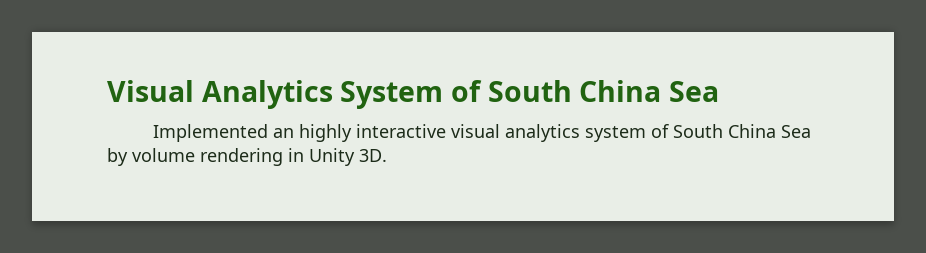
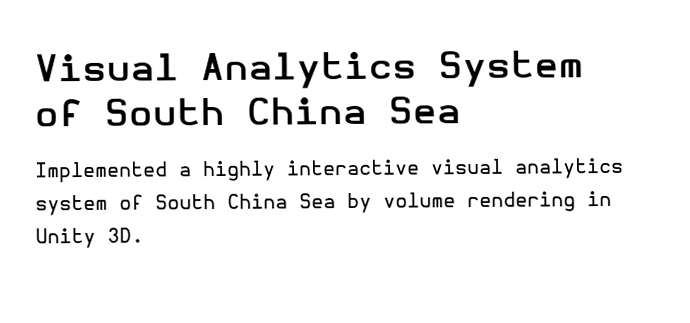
[272,128,294,138] an -> [179,166,192,177] a

